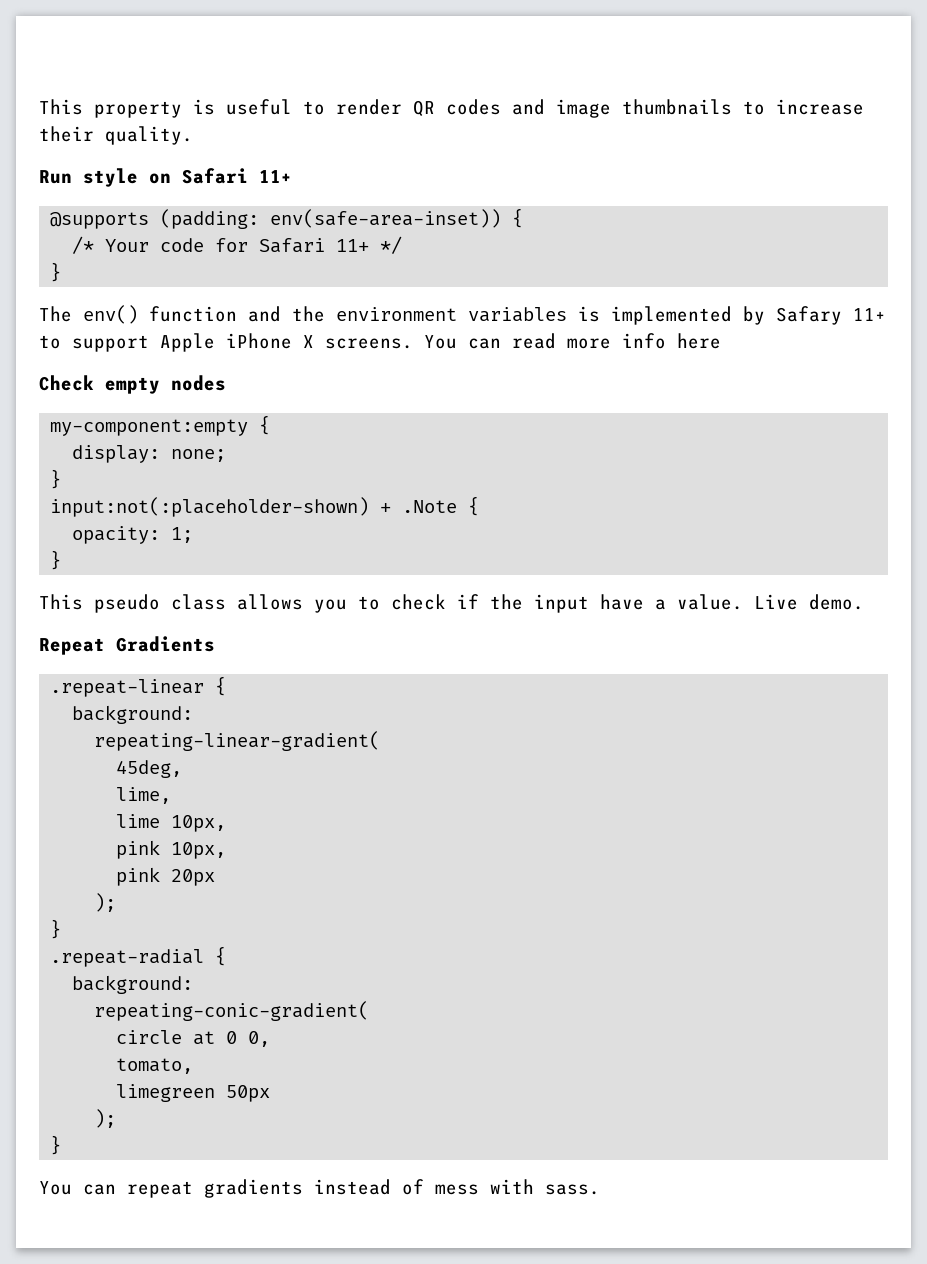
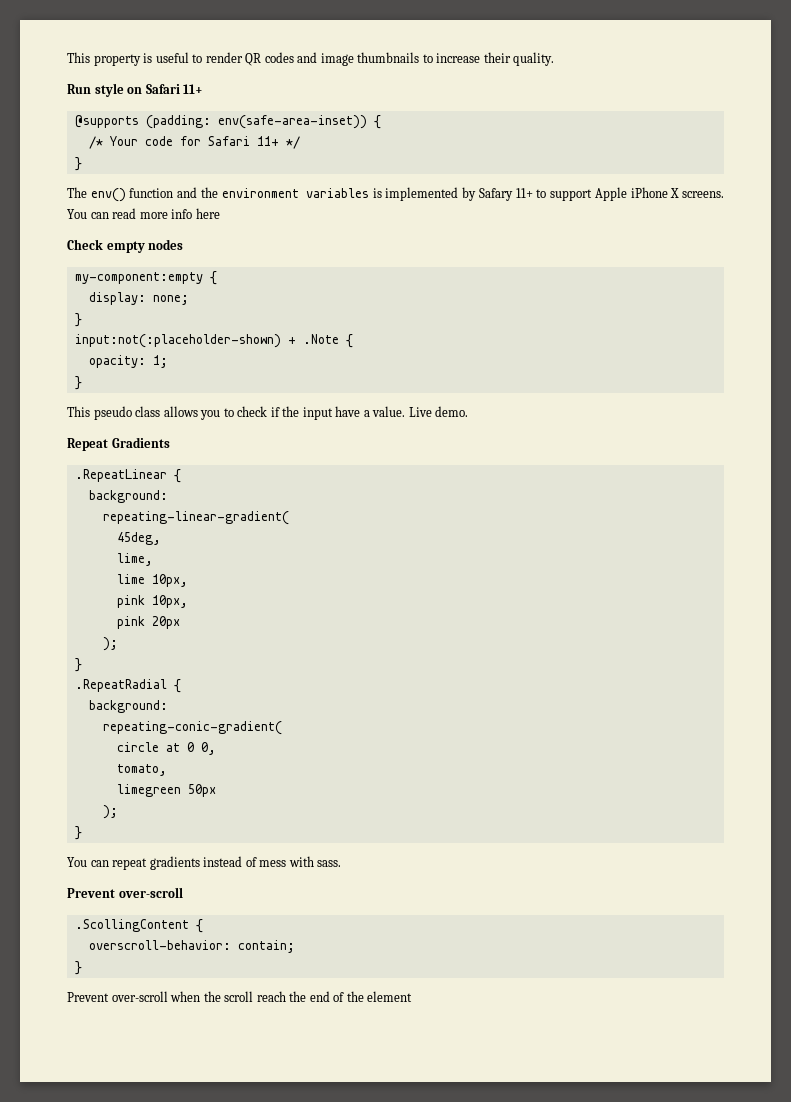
[50,679,205,697] .repeat-linear -> [74,469,167,482] .RepeatLinear
[50,949,205,967] .repeat-radial -> [74,679,167,692] .RepeatRadial
(600, 1189) none -> [67,887,183,898] [74,919,203,933] [88,940,295,953] [74,961,82,975] [67,991,413,1002] // Prevent over-scroll // .ScollingContent { // overscroll-behavior: contain; // } // Prevent over-scroll when the scroll reach the end of the element

